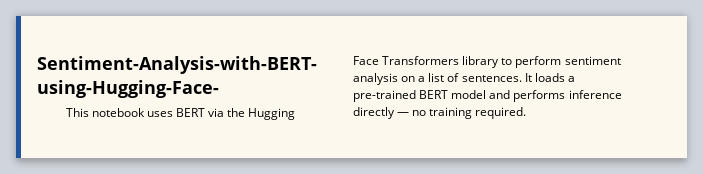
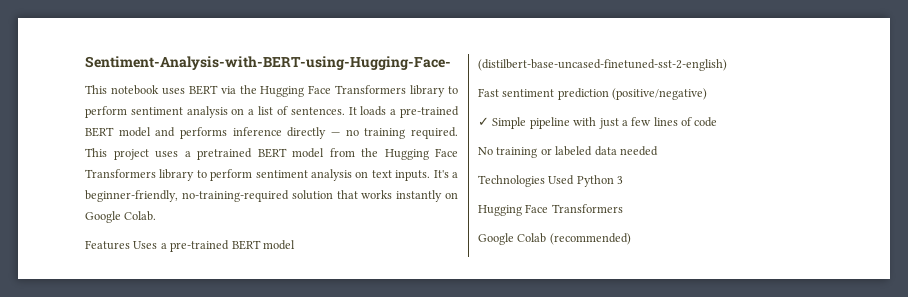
(527, 113) none -> [85,148,458,160] [85,169,458,181] [85,190,458,202] [85,211,157,223] [85,240,295,252] [478,59,727,71] [478,88,708,100] [478,117,718,129] [478,146,658,158] [478,175,624,187] [478,204,623,216] [478,233,631,245] This project uses a pretrained BERT model from the Hugging Face Transformers library to perform sentiment analysis on text inputs. It's a beginner-friendly, no-training-required solution that works instantly on Google Colab. // Features Uses a pre-trained BERT model (distilbert-base-uncased-finetuned-sst-2-english) // Fast sentiment prediction (positive/negative) // ✓ Simple pipeline with just a few lines of code // No training or labeled data needed // Technologies Used Python 3 // Hugging Face Transformers // Google Colab (recommended)

